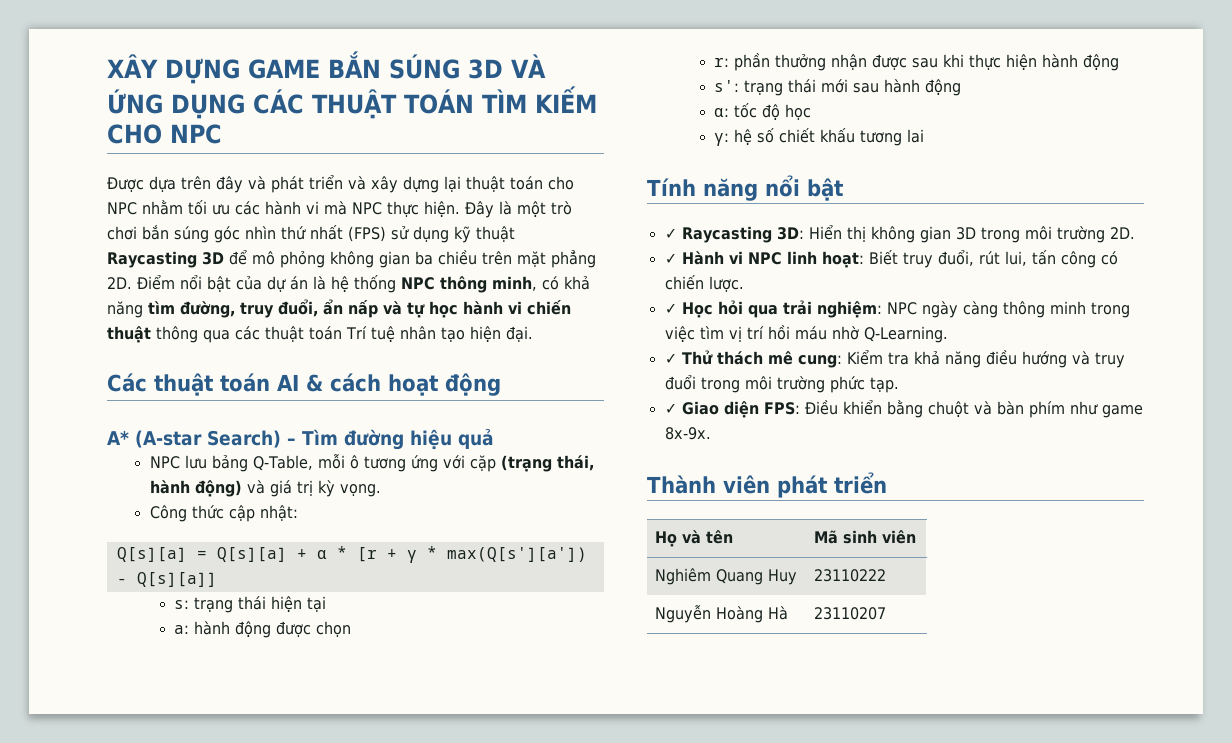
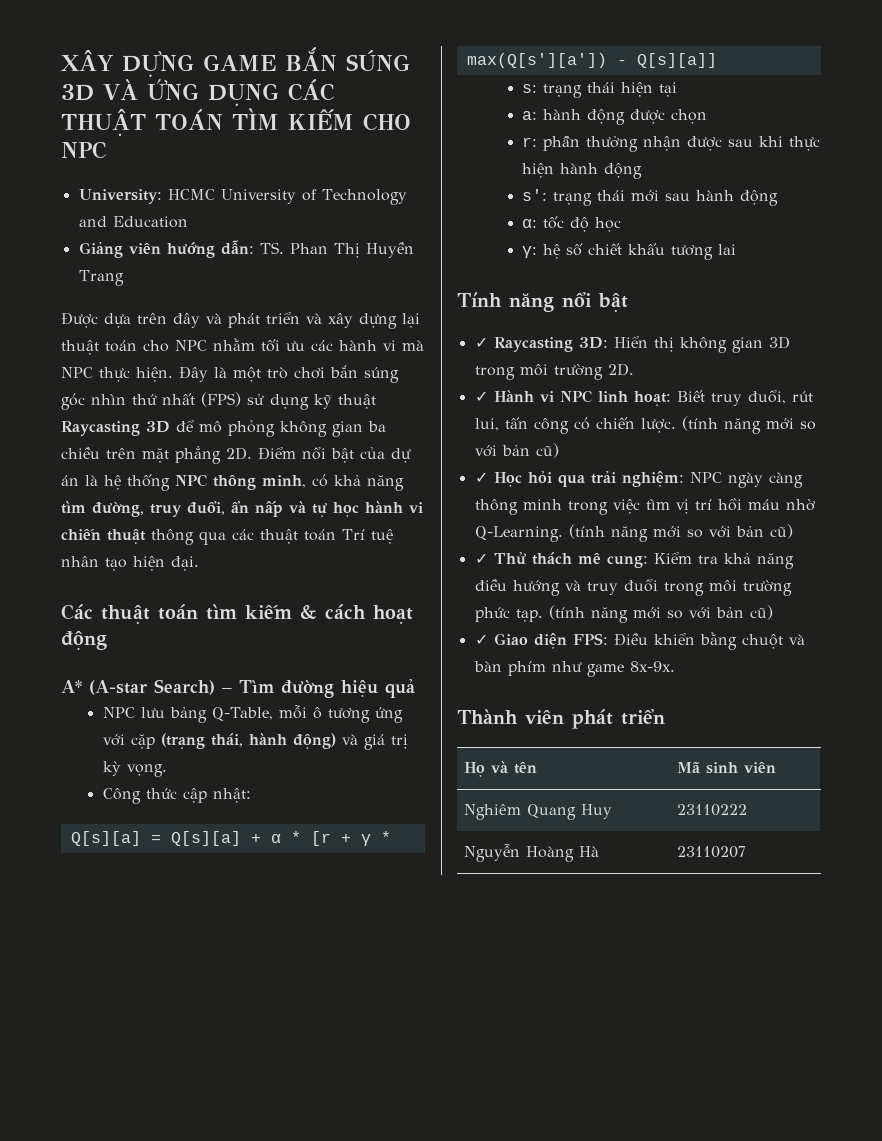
(222, 134) none -> [78,189,407,205] [78,216,188,228] [78,240,414,258] [78,270,124,286] // University: HCMC University of Technology and Education // Giảng viên hướng dẫn: TS. Phan Thị Huyền Trang
[277,374,299,391] AI -> [206,604,292,620] tìm kiếm
(744, 284) none -> [681,416,816,434] [474,443,559,458] (tính năng mới so với bản cũ)
(948, 334) none -> [568,524,793,542] (tính năng mới so với bản cũ)
(899, 385) none -> [548,605,773,623] (tính năng mới so với bản cũ)

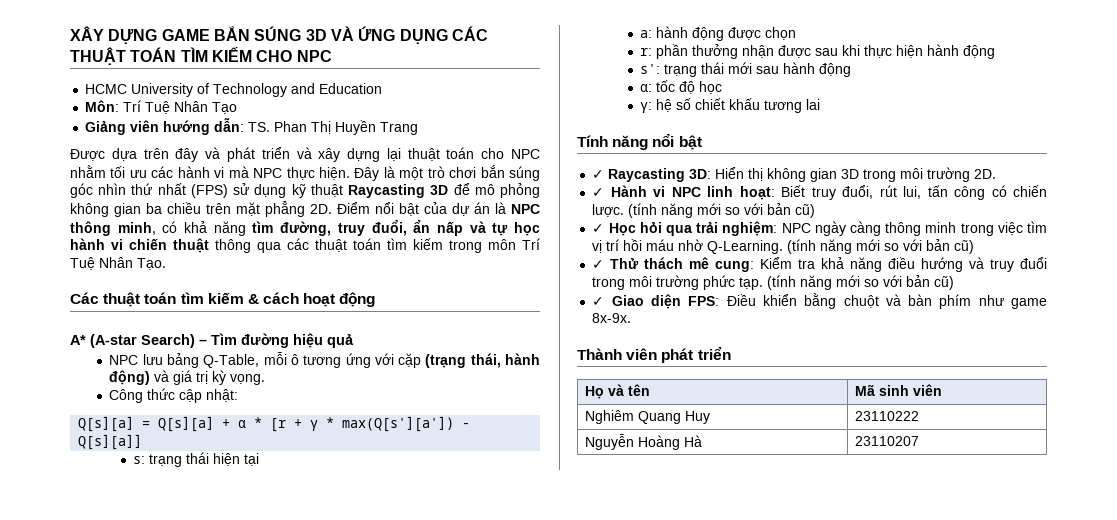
[78,189,162,204] University: -> (332, 56) none
(188, 222) none -> [85,100,238,114] // Môn: Trí Tuệ Nhân Tạo
[104,474,170,491] hệ thống -> (506, 208) none
[342,529,393,544] [61,556,199,571] Trí tuệ nhân tạo hiện đại. -> [387,238,540,253] [70,257,166,270] tìm kiếm trong môn Trí Tuệ Nhân Tạo.

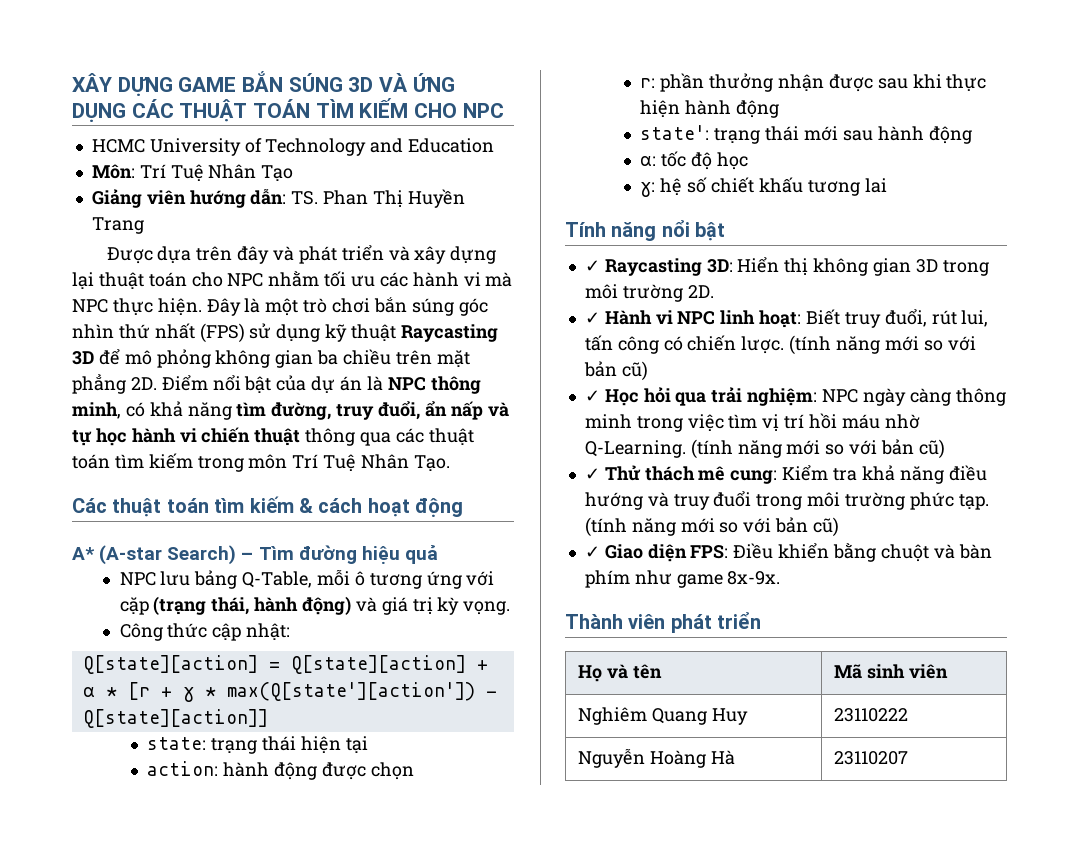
[78,416,215,432] Q[s][a] = Q[s][a] -> [82,655,466,674] Q[state][action] = Q[state][action]
[342,416,471,432] [78,434,143,450] [133,456,146,464] max(Q[s'][a']) - Q[s][a]] // s: -> [226,682,497,701] [82,709,268,728] [147,737,207,750] max(Q[state'][action']) - Q[state][action]] // state:
[640,30,653,38] a: -> [147,761,219,776] action:
[640,64,661,74] s': -> [640,125,710,140] state':

